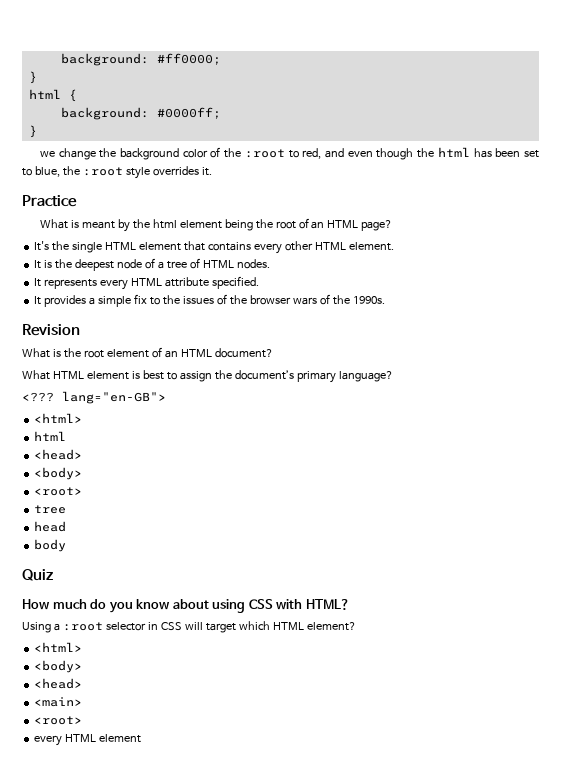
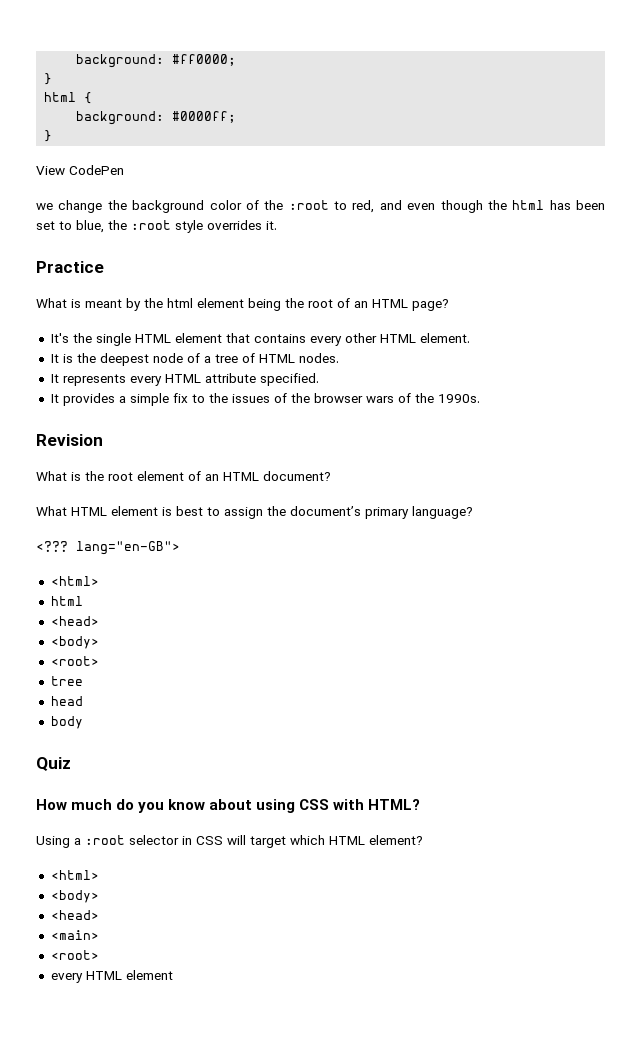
(37, 131) none -> [36,165,124,175] // View CodePen

